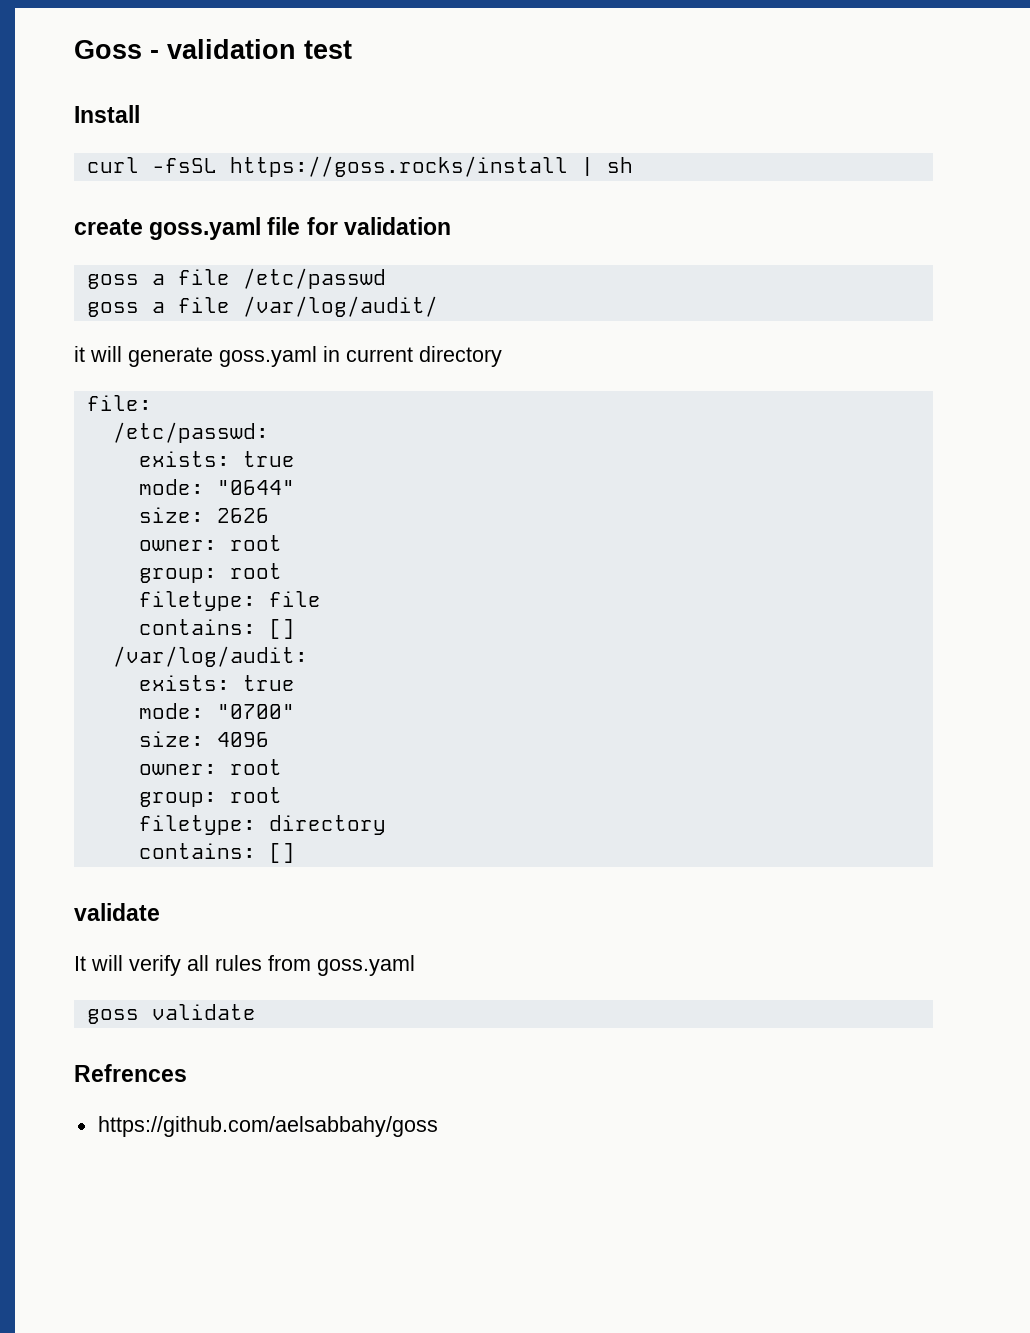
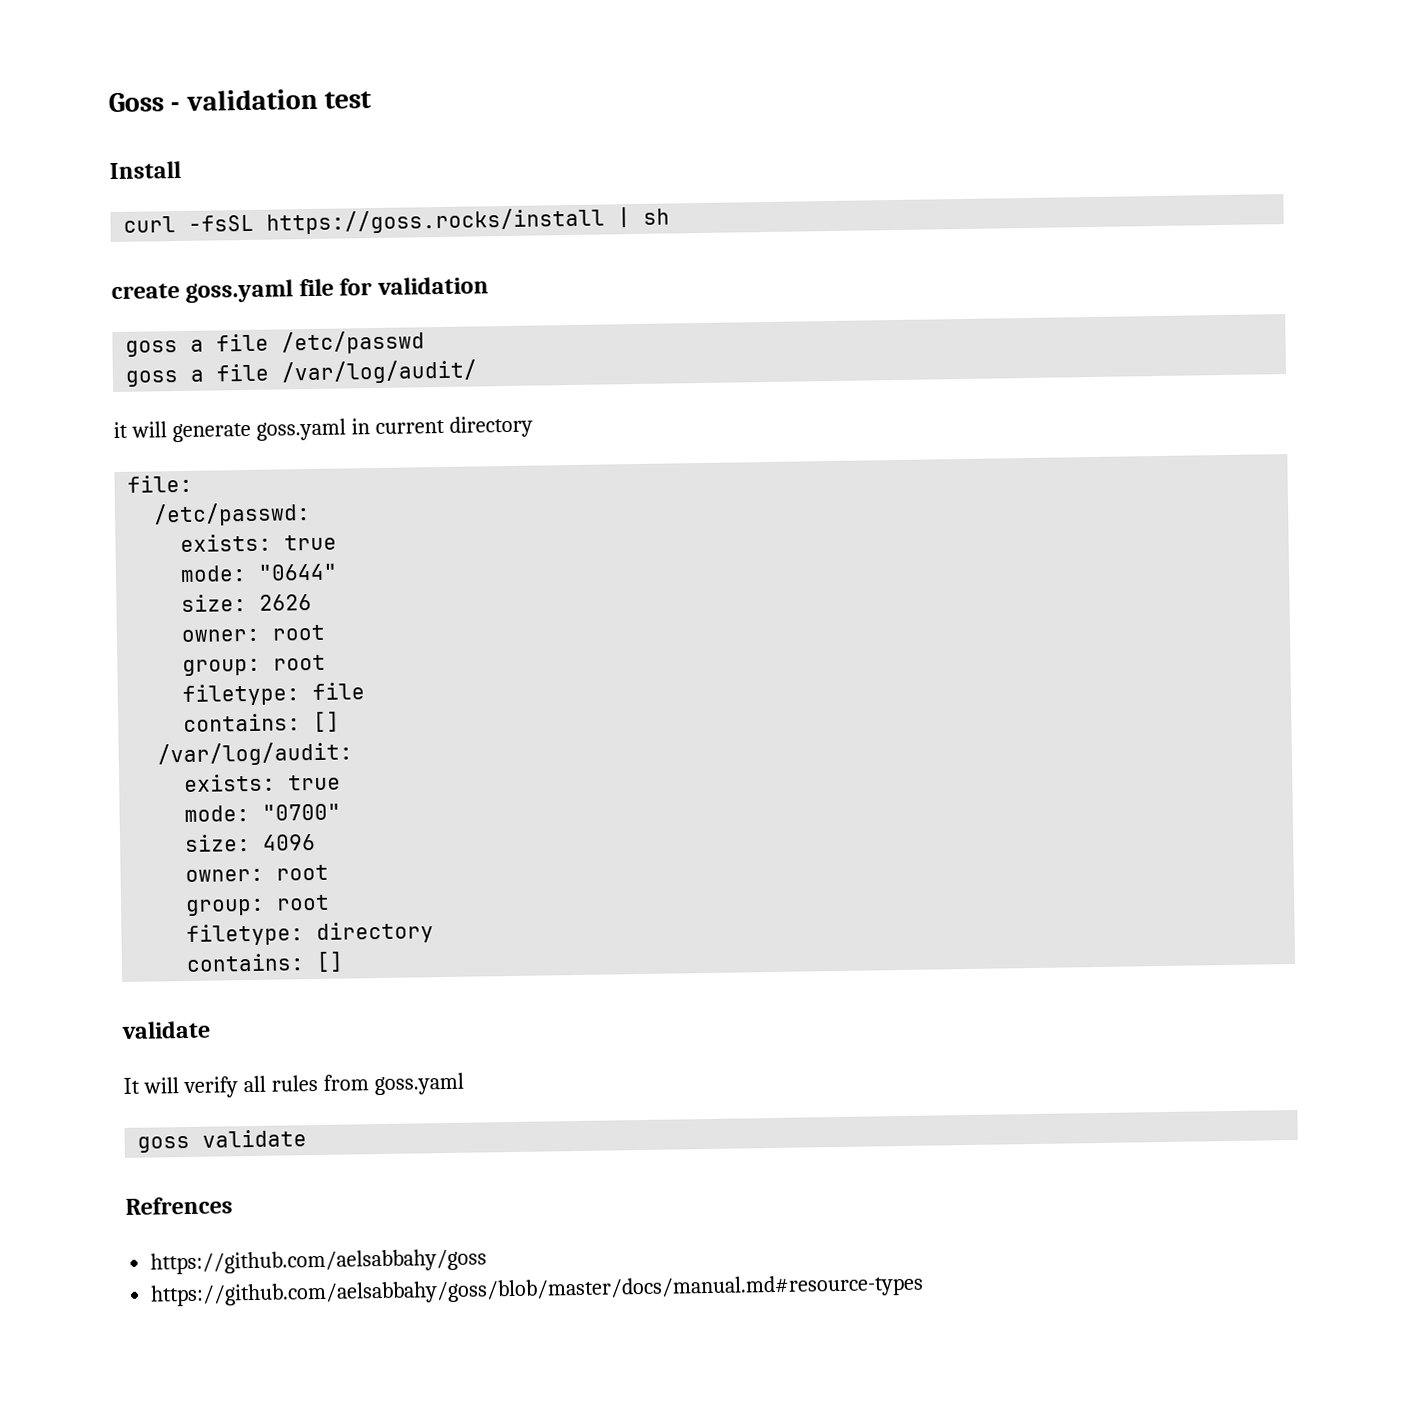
(438, 1126) none -> [150,1273,925,1307] // https://github.com/aelsabbahy/goss/blob/master/docs/manual.md#resource-types

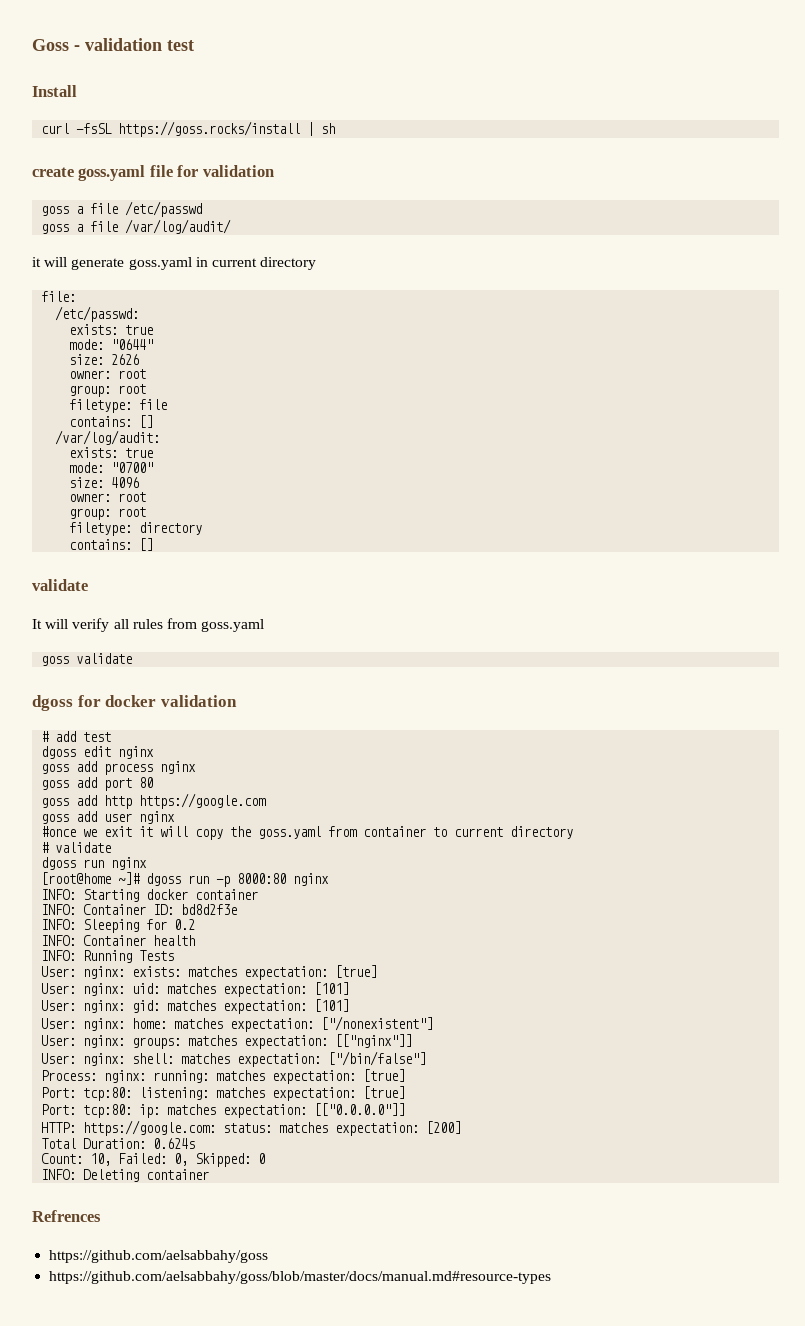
(308, 1138) none -> [32,695,237,711] [41,731,112,742] [41,746,155,759] [41,761,197,775] [41,777,154,791] [41,793,267,809] [41,811,176,824] [41,826,574,840] [41,842,112,853] [41,857,148,870] [41,872,330,887] [41,889,259,902] [41,904,238,915] [41,919,196,933] [41,935,196,946] [41,950,175,963] [41,965,378,980] [41,982,350,997] [41,999,350,1014] [41,1016,434,1032] [41,1034,413,1049] [41,1051,427,1067] [41,1069,406,1084] [41,1086,406,1101] [41,1103,406,1118] [41,1120,462,1136] [41,1138,196,1149] [41,1153,266,1167] [41,1169,210,1182] // dgoss for docker validation // # add test // dgoss edit nginx // goss add process nginx // goss add port 80 // goss add http https://google.com // goss add user nginx // #once we exit it will copy the goss.yaml from container to current directory // # validate // dgoss run nginx // [root@home ~]# dgoss run -p 8000:80 nginx // INFO: Starting docker container // INFO: Container ID: bd8d2f3e // INFO: Sleeping for 0.2 // INFO: Container health // INFO: Running Tests // User: nginx: exists: matches expectation: [true] // User: nginx: uid: matches expectation: [101] // User: nginx: gid: matches expectation: [101] // User: nginx: home: matches expectation: ["/nonexistent"] // User: nginx: groups: matches expectation: [["nginx"]] // User: nginx: shell: matches expectation: ["/bin/false"] // Process: nginx: running: matches expectation: [true] // Port: tcp:80: listening: matches expectation: [true] // Port: tcp:80: ip: matches expectation: [["0.0.0.0"]] // HTTP: https://google.com: status: matches expectation: [200] // Total Duration: 0.624s // Count: 10, Failed: 0, Skipped: 0 // INFO: Deleting container

